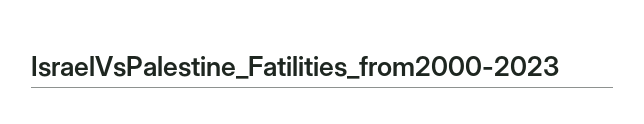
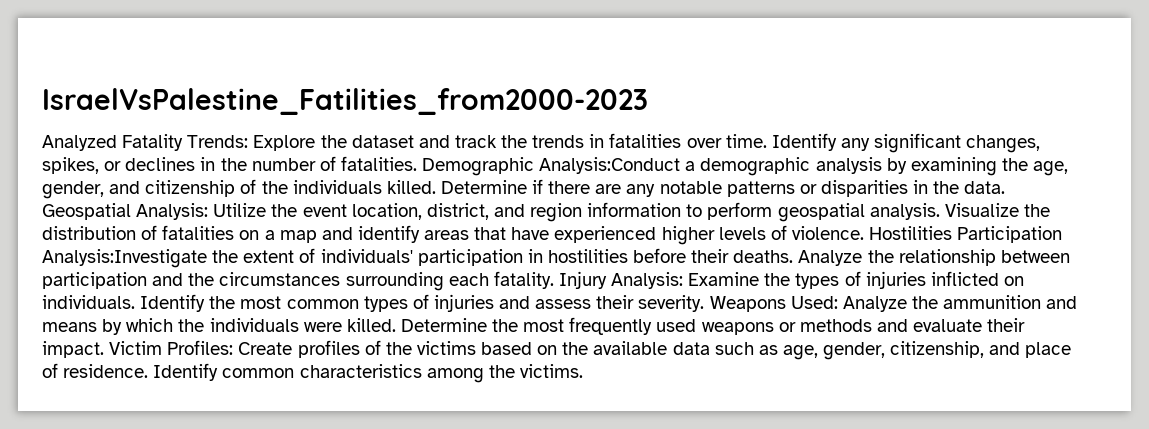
(559, 67) none -> [42,133,1041,153] [42,156,1069,176] [42,179,1006,199] [42,202,1050,222] [42,225,1063,245] [42,248,1070,268] [42,271,1024,291] [42,294,1078,312] [42,317,1026,335] [42,340,1072,360] [42,363,583,383] // Analyzed Fatality Trends: Explore the dataset and track the trends in fatalities over time. Identify any significant changes, spikes, or declines in the number of fatalities. Demographic Analysis:Conduct a demographic analysis by examining the age, gender, and citizenship of the individuals killed. Determine if there are any notable patterns or disparities in the data. Geospatial Analysis: Utilize the event location, district, and region information to perform geospatial analysis. Visualize the distribution of fatalities on a map and identify areas that have experienced higher levels of violence. Hostilities Participation Analysis:Investigate the extent of individuals' participation in hostilities before their deaths. Analyze the relationship between participation and the circumstances surrounding each fatality. Injury Analysis: Examine the types of injuries inflicted on individuals. Identify the most common types of injuries and assess their severity. Weapons Used: Analyze the ammunition and means by which the individuals were killed. Determine the most frequently used weapons or methods and evaluate their impact. Victim Profiles: Create profiles of the victims based on the available data such as age, gender, citizenship, and place of residence. Identify common characteristics among the victims.

